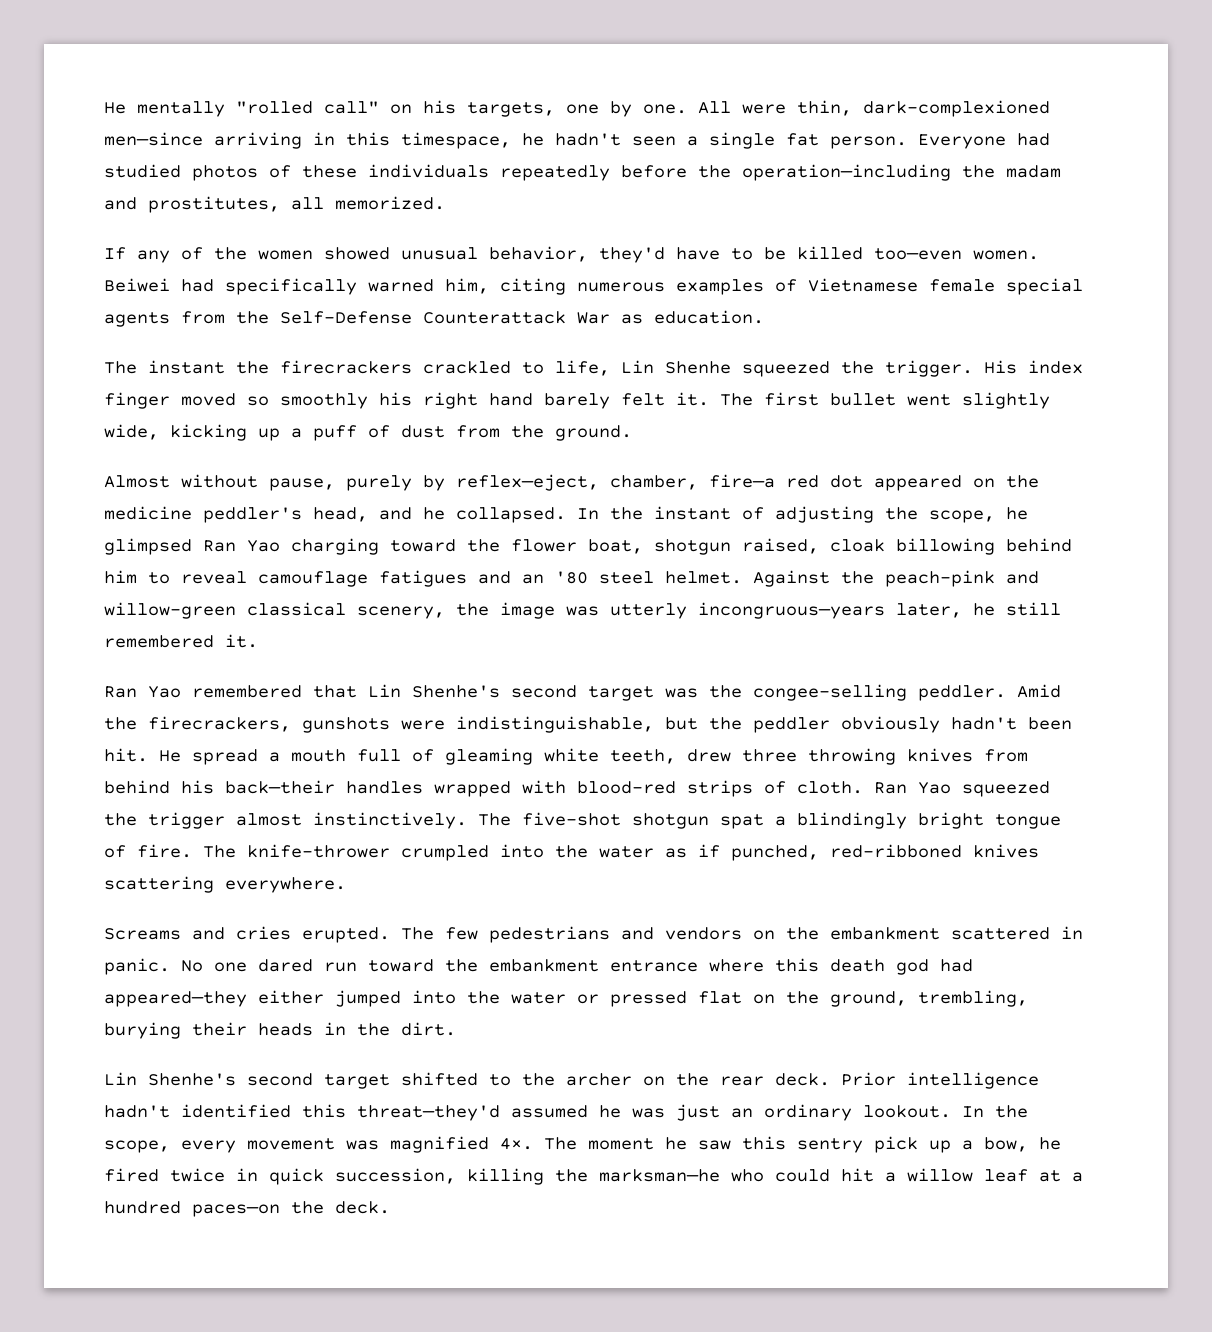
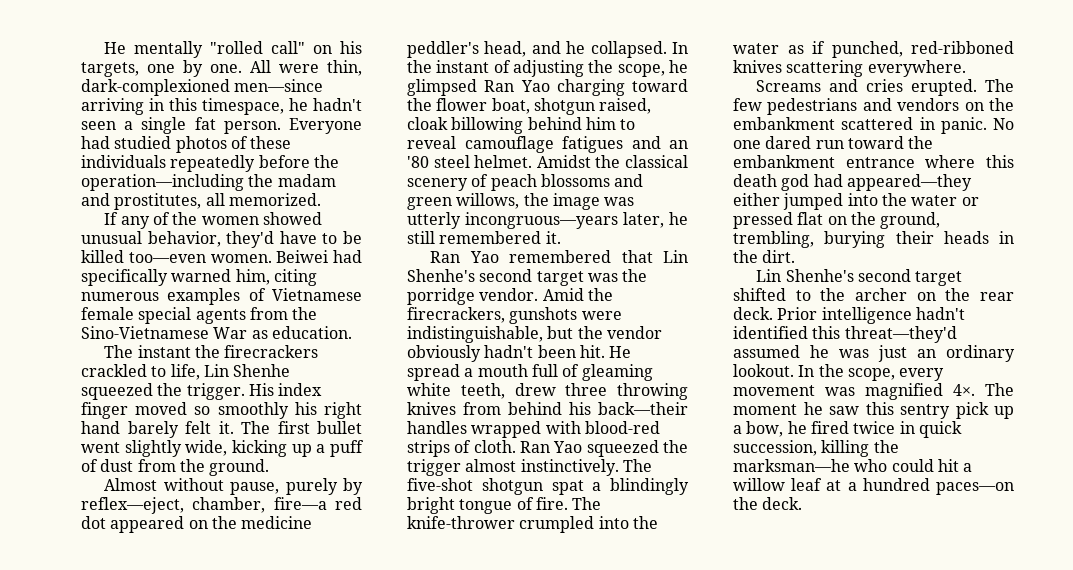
[280,311,566,324] Self-Defense Counterattack -> [81,326,209,339] Sino-Vietnamese
[753,570,1039,587] [104,602,445,619] Against the peach-pink and willow-green classical scenery, -> [536,155,688,168] [407,174,644,191] [407,193,520,210] Amidst the classical scenery of peach blossoms and green willows,
[753,684,1006,701] congee-selling peddler. -> [407,288,539,305] porridge vendor.
[753,717,830,733] peddler -> [606,326,662,339] vendor

